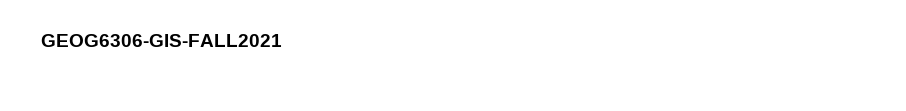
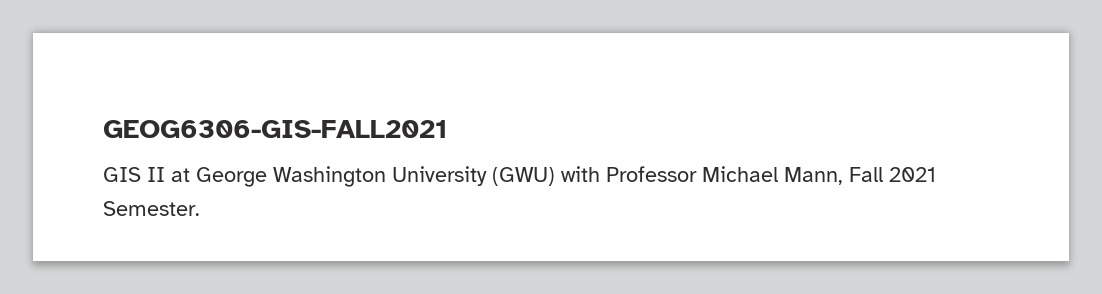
(282, 40) none -> [103,166,936,187] [103,201,200,216] // GIS II at George Washington University (GWU) with Professor Michael Mann, Fall 2021 Semester.

